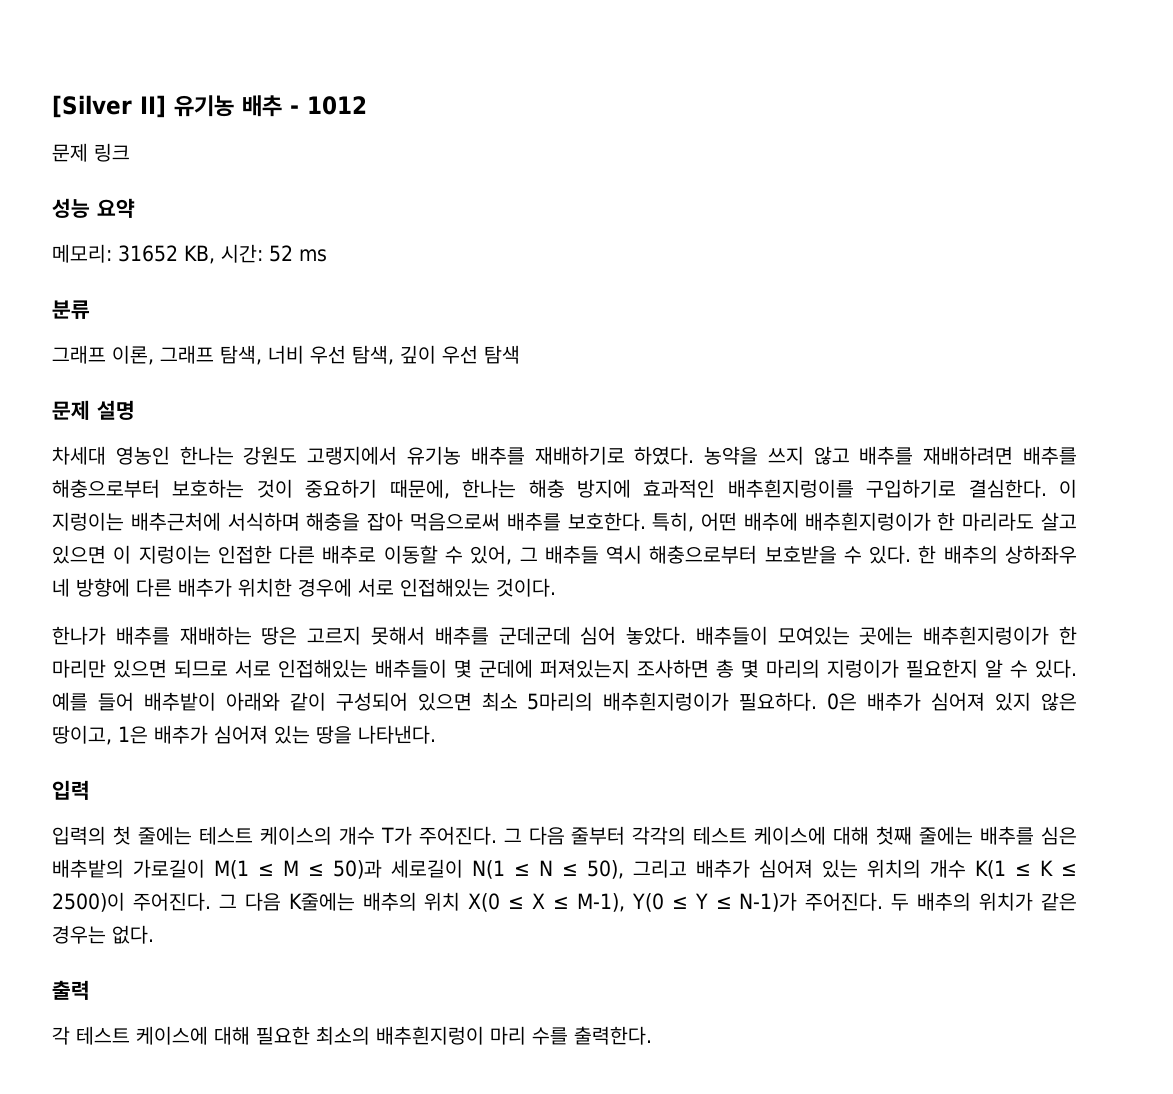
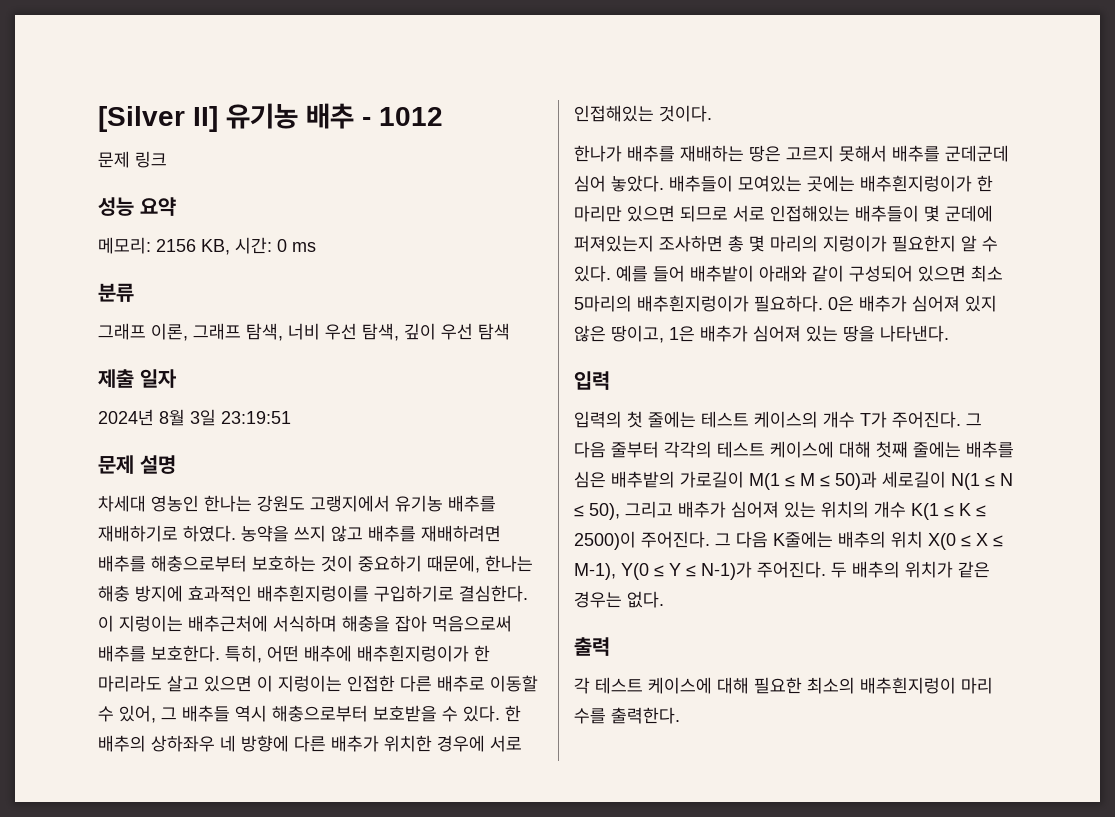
[118,245,178,262] 31652 -> [156,239,196,252] 2156
[269,245,293,262] 52 -> [277,239,287,252] 0
(520, 354) none -> [98,369,177,388] [98,409,291,426] // 제출 일자 // 2024년 8월 3일 23:19:51

